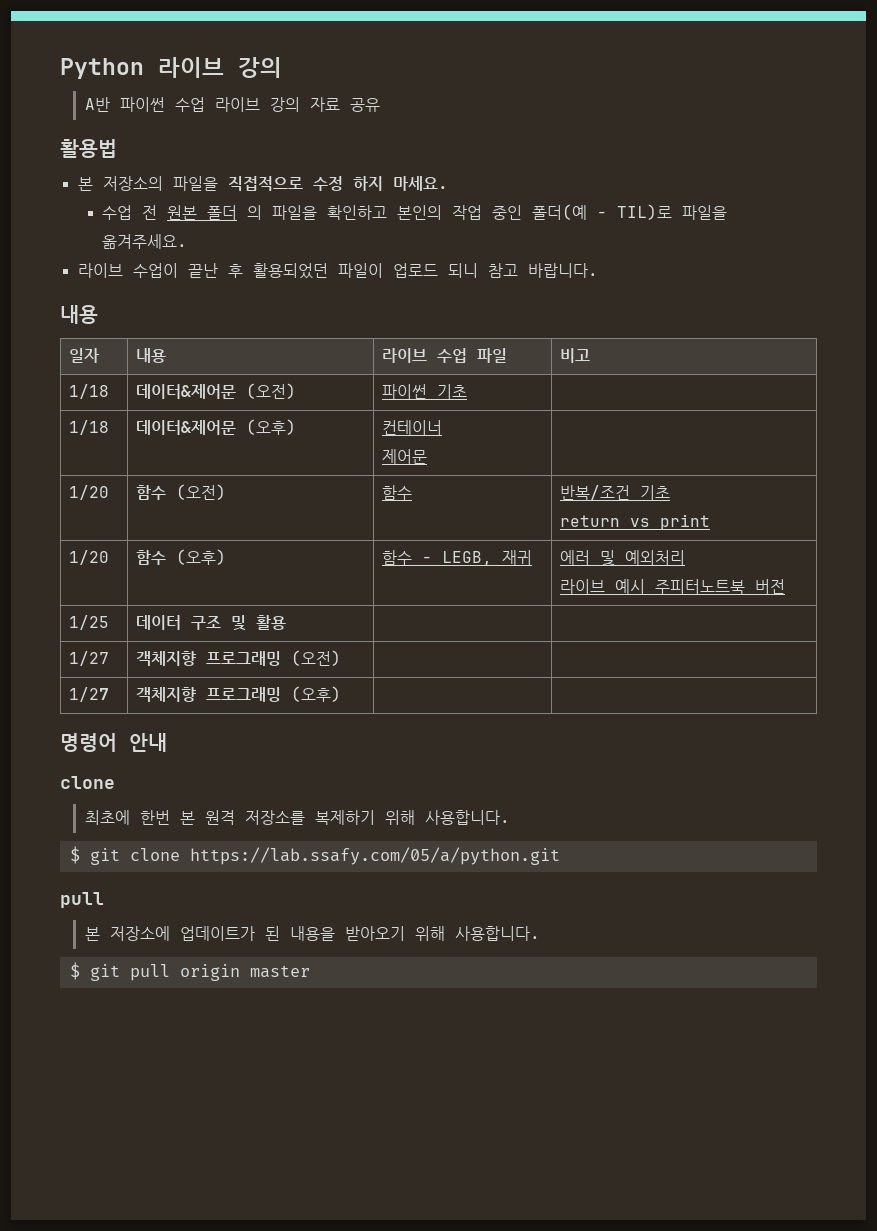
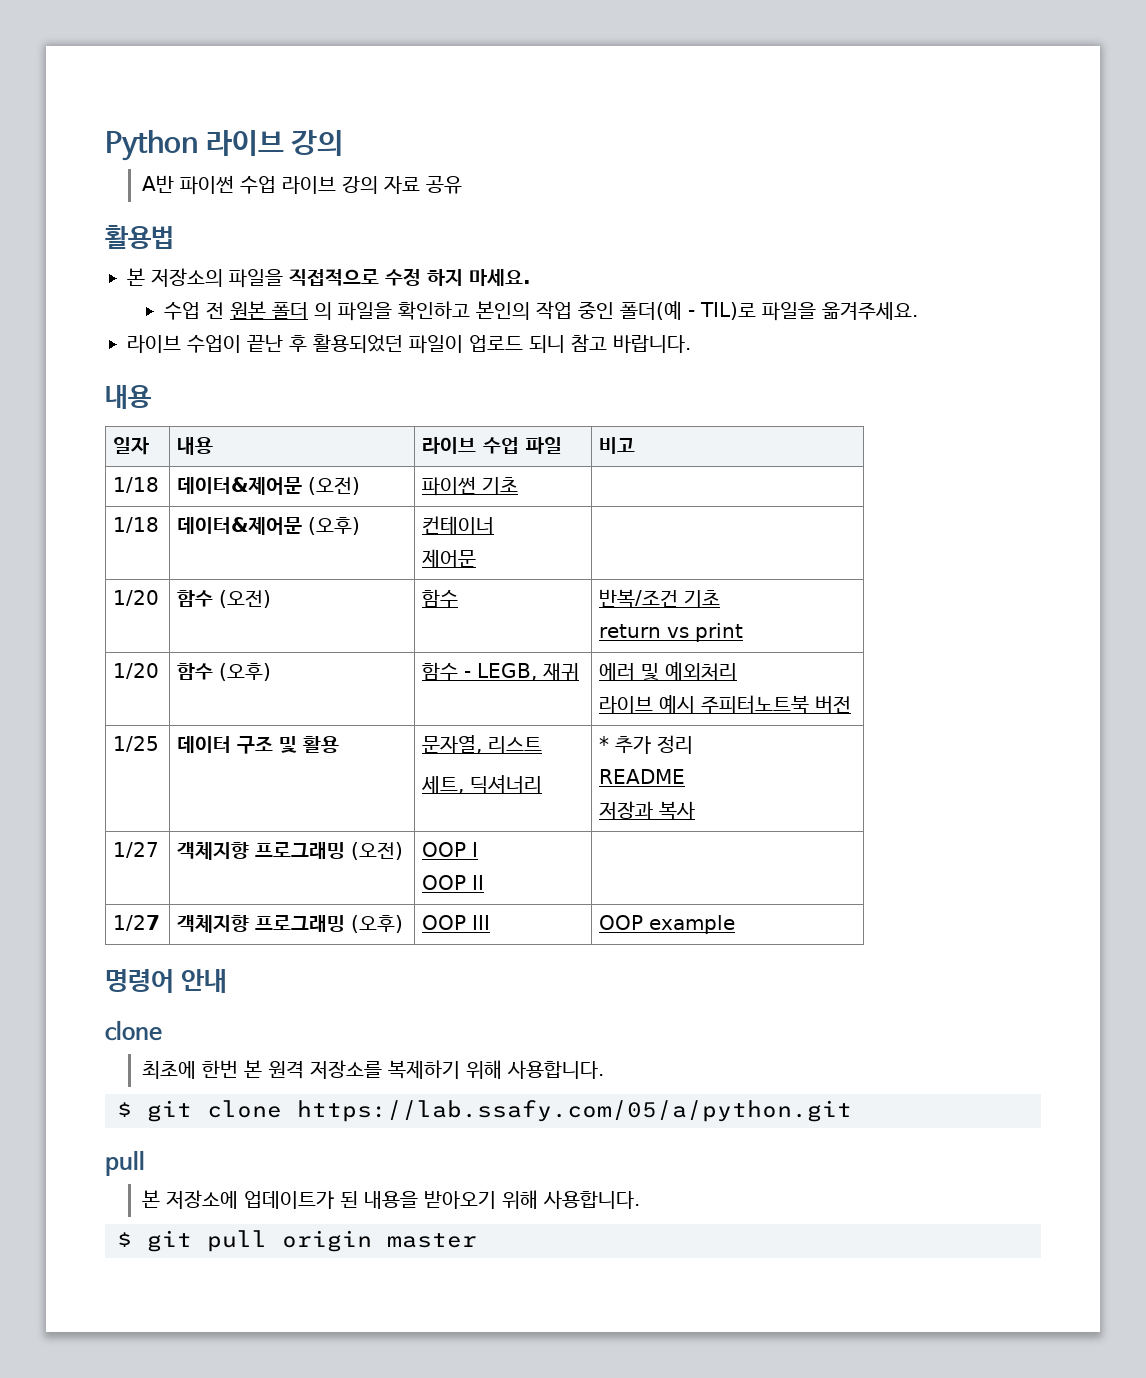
(287, 622) | -> [422,735,543,754] [421,775,543,794] [599,735,694,754] [599,769,686,784] [599,801,696,820] 문자열, 리스트 // 세트, 딕셔너리 | * 추가 정리 // README // 저장과 복사
(342, 658) none -> [422,842,479,857] [422,875,485,890] OOP I // OOP II
(342, 694) | -> [422,915,491,930] [599,915,736,934] OOP III | OOP example

